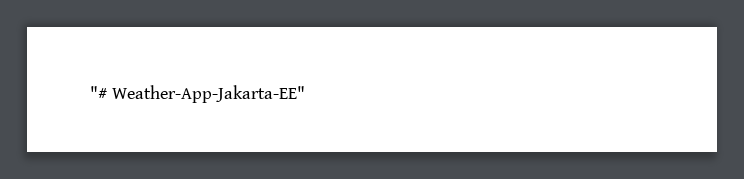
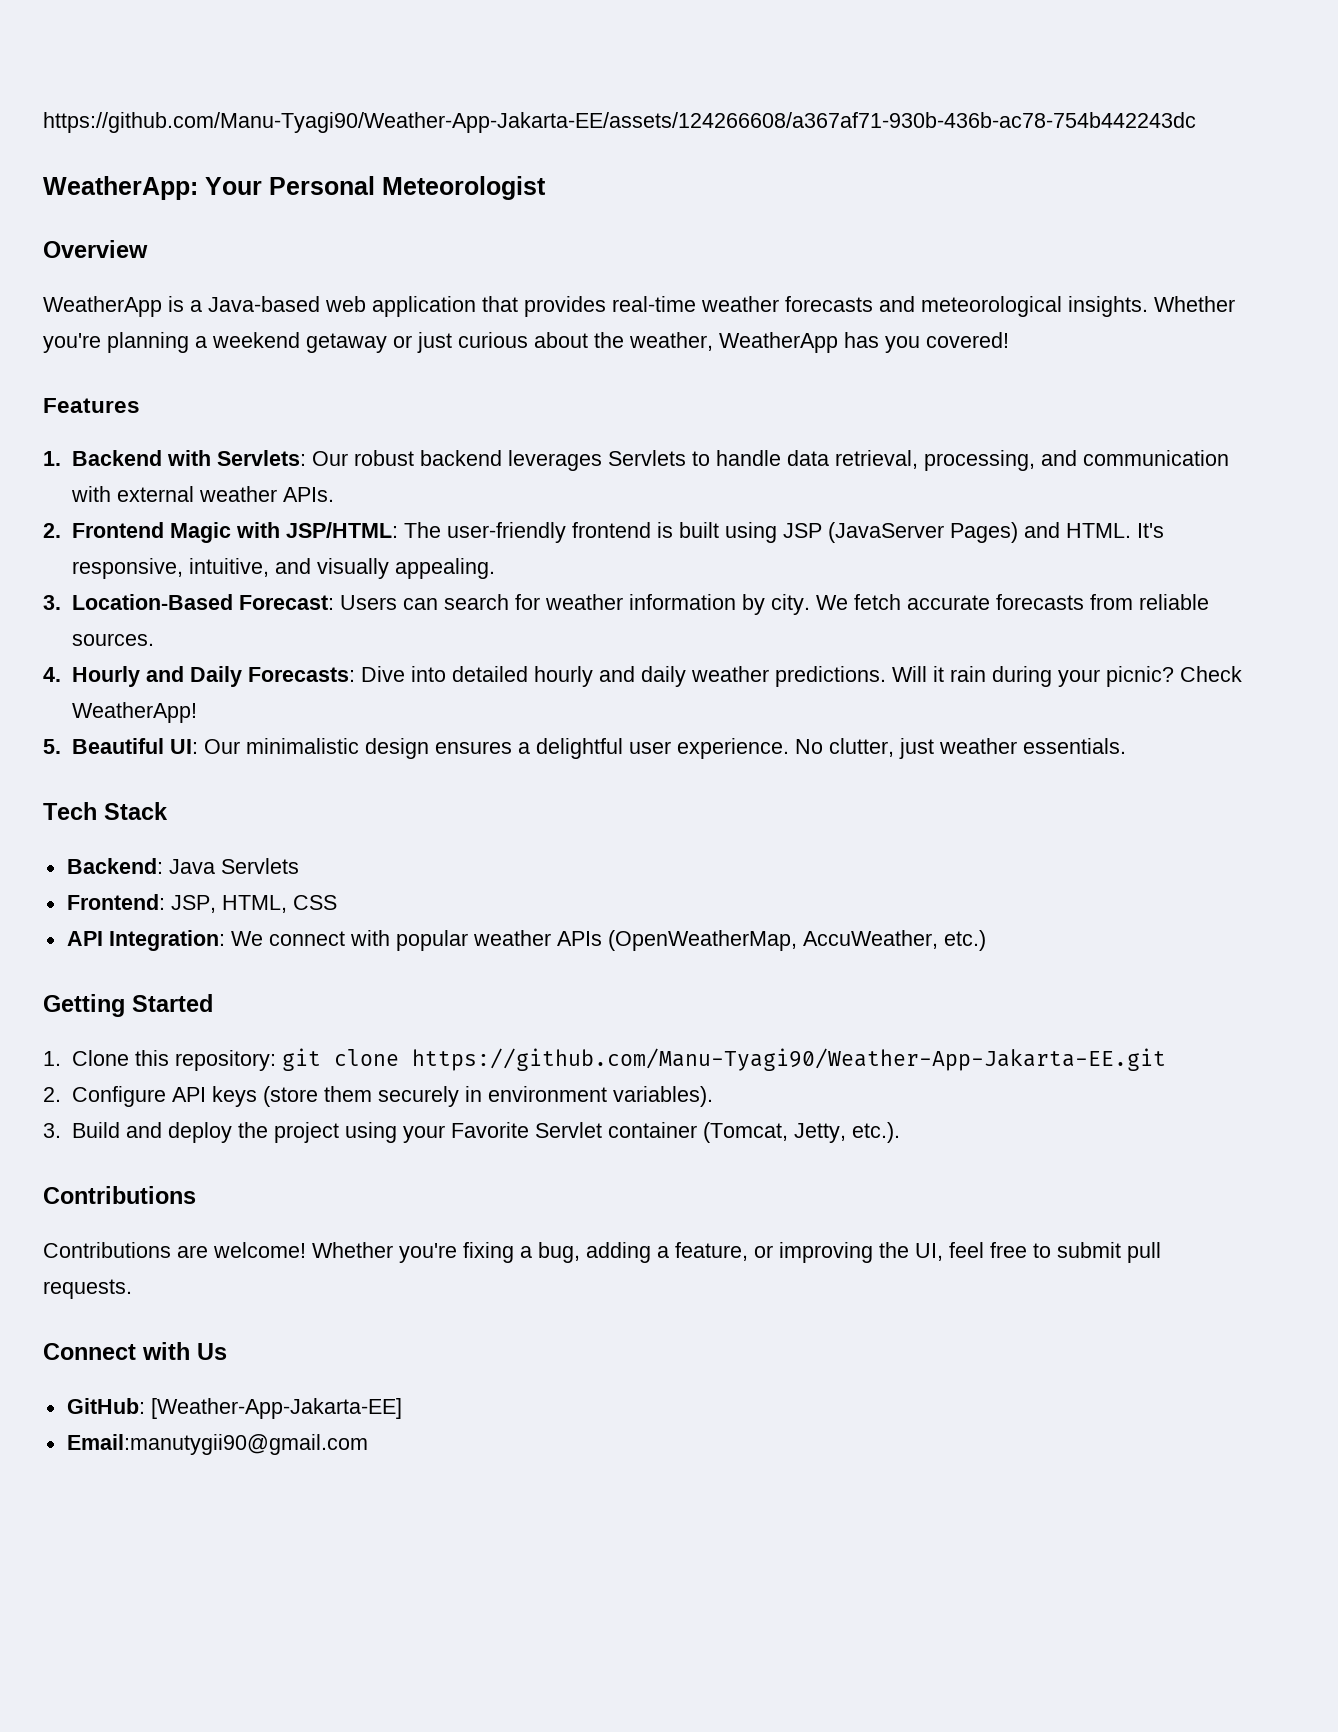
[90,85,305,103] "# Weather-App-Jakarta-EE" -> [43,112,1196,133] [43,176,546,200] [43,240,148,258] [43,296,1235,317] [43,332,1009,353] [43,398,140,413] [43,450,1229,471] [70,486,334,502] [43,522,1164,543] [71,558,495,579] [43,594,1209,615] [71,633,154,646] [43,666,1242,687] [71,702,197,723] [43,738,1126,759] [43,802,168,820] [66,858,299,874] [66,894,337,913] [66,930,986,951] [43,994,213,1017] [43,1048,1166,1071] [43,1086,713,1107] [43,1122,900,1143] [43,1186,196,1204] [43,1242,1161,1263] [43,1279,132,1299] [43,1342,227,1360] [66,1398,402,1419] [66,1434,368,1455] https://github.com/Manu-Tyagi90/Weather-App-Jakarta-EE/assets/124266608/a367af71-930b-436b-ac78-754b442243dc // WeatherApp: Your Personal Meteorologist // Overview // WeatherApp is a Java-based web application that provides real-time weather forecasts and meteorological insights. Whether you're planning a weekend getaway or just curious about the weather, WeatherApp has you covered! // Features // 1. Backend with Servlets: Our robust backend leverages Servlets to handle data retrieval, processing, and communication with external weather APIs. // 2. Frontend Magic with JSP/HTML: The user-friendly frontend is built using JSP (JavaServer Pages) and HTML. It's responsive, intuitive, and visually appealing. // 3. Location-Based Forecast: Users can search for weather information by city. We fetch accurate forecasts from reliable sources. // 4. Hourly and Daily Forecasts: Dive into detailed hourly and daily weather predictions. Will it rain during your picnic? Check WeatherApp! // 5. Beautiful UI: Our minimalistic design ensures a delightful user experience. No clutter, just weather essentials. // Tech Stack // Backend: Java Servlets // Frontend: JSP, HTML, CSS // API Integration: We connect with popular weather APIs (OpenWeatherMap, AccuWeather, etc.) // Getting Started // 1. Clone this repository: git clone https://github.com/Manu-Tyagi90/Weather-App-Jakarta-EE.git // 2. Configure API keys (store them securely in environment variables). // 3. Build and deploy the project using your Favorite Servlet container (Tomcat, Jetty, etc.). // Contributions // Contributions are welcome! Whether you're fixing a bug, adding a feature, or improving the UI, feel free to submit pull requests. // Connect with Us // GitHub: [Weather-App-Jakarta-EE] // Email:manutygii90@gmail.com

